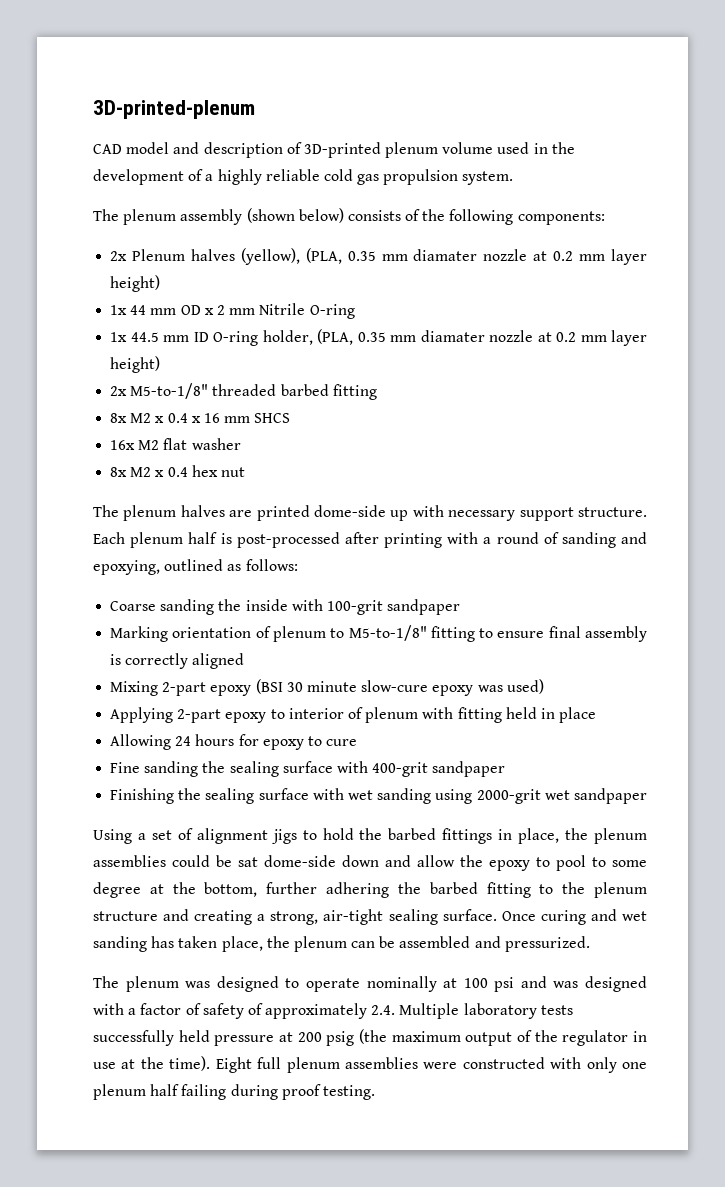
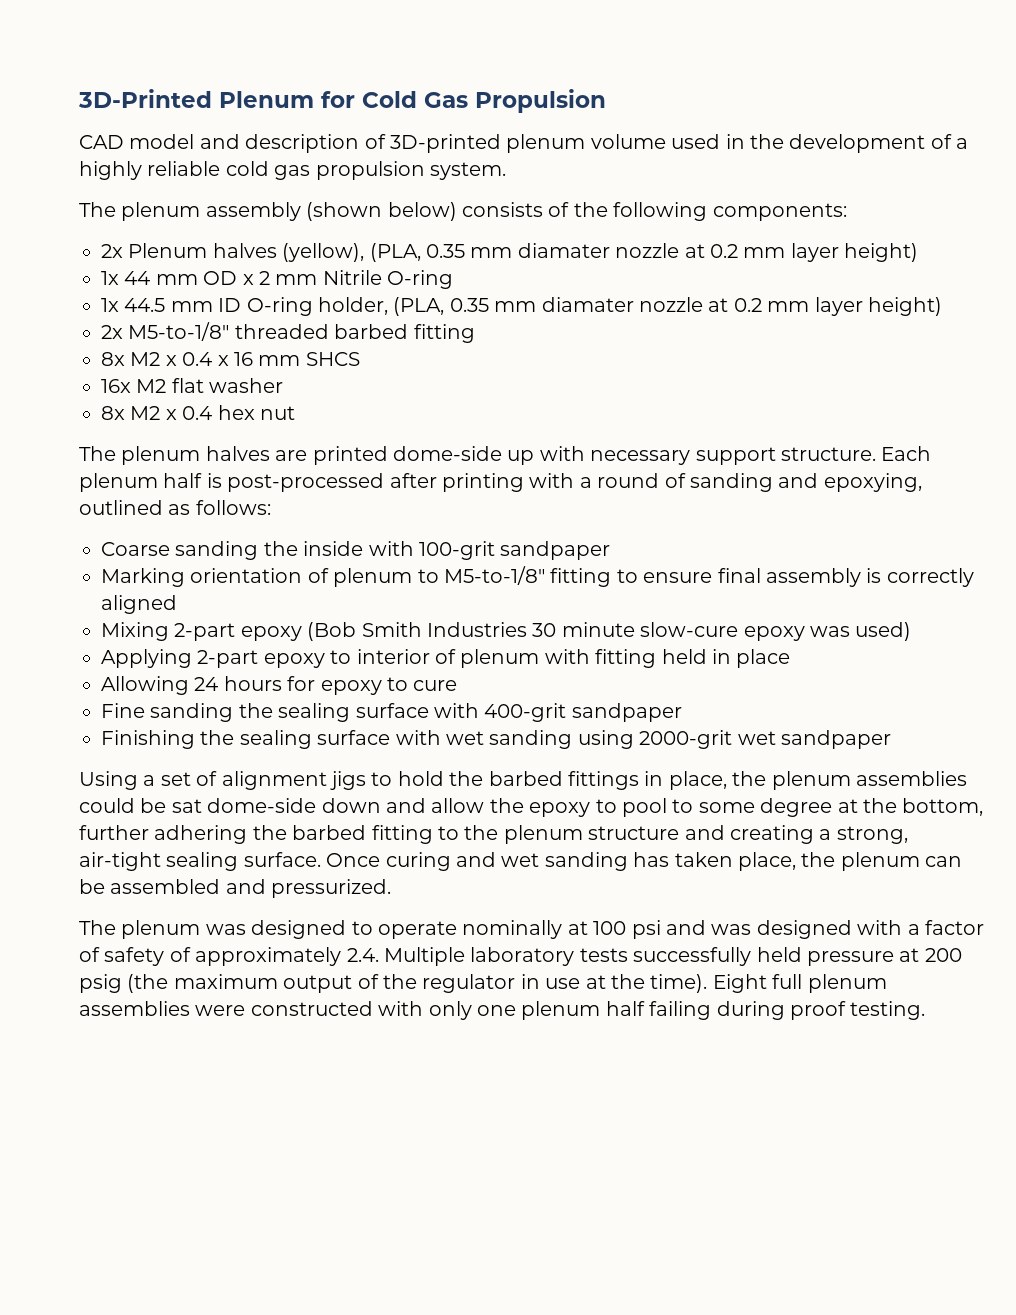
[93,100,255,119] 3D-printed-plenum -> [78,89,606,113] 3D-Printed Plenum for Cold Gas Propulsion
[255,679,283,694] (BSI -> [307,622,527,641] (Bob Smith Industries

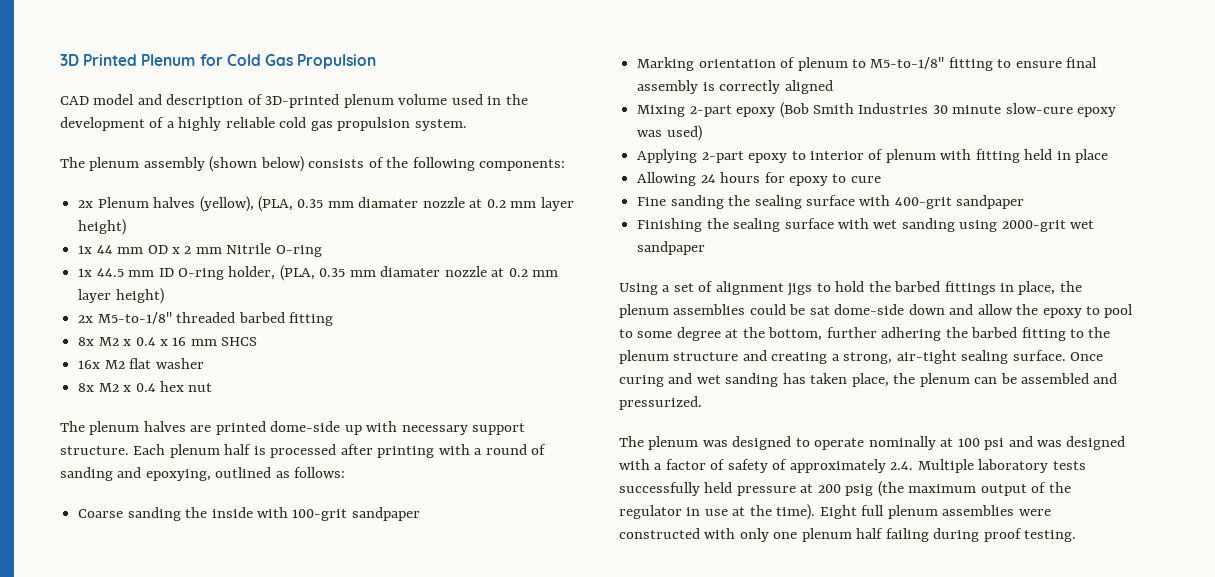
[78,89,212,108] 3D-Printed -> [60,54,138,66] 3D Printed
[227,473,385,492] post-processed -> [270,444,337,458] processed

